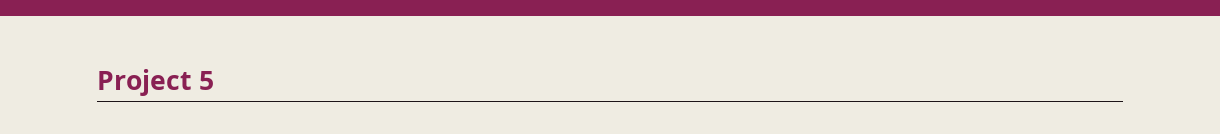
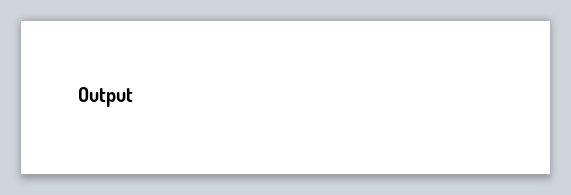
[97,69,215,96] Project 5 -> [78,87,133,107] Output

